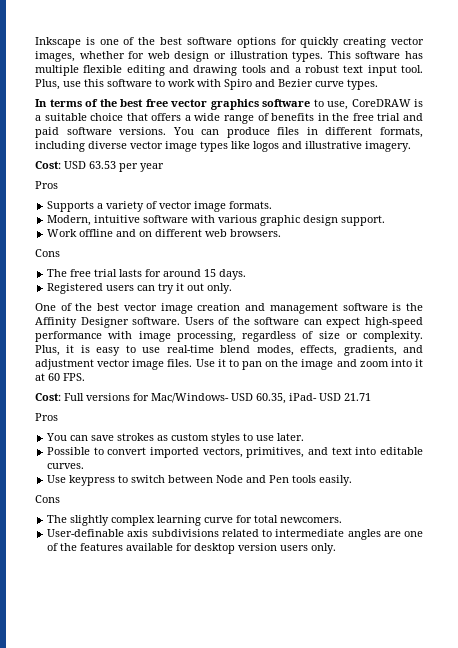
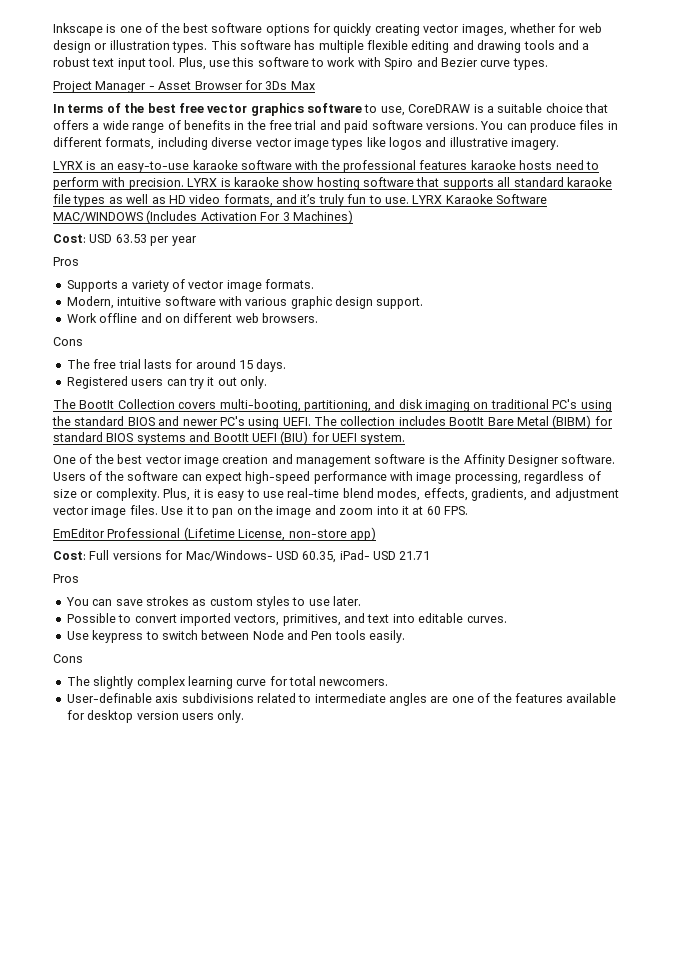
(378, 84) none -> [53,80,315,93] // Project Manager - Asset Browser for 3Ds Max
(411, 146) none -> [53,160,599,173] [53,177,612,190] [53,194,547,207] [53,210,353,224] // LYRX is an easy-to-use karaoke software with the professional features karaoke hosts need to perform with precision. LYRX is karaoke show hosting software that supports all standard karaoke file types as well as HD video formats, and it’s truly fun to use. LYRX Karaoke Software MAC/WINDOWS (Includes Activation For 3 Machines)
(233, 288) none -> [53,399,612,412] [52,415,613,429] [53,431,406,445] // The BootIt Collection covers multi-booting, partitioning, and disk imaging on traditional PC's using the standard BIOS and newer PC's using UEFI. The collection includes BootIt Bare Metal (BIBM) for standard BIOS systems and BootIt UEFI (BIU) for UEFI system.
(85, 377) none -> [53,527,376,541] // EmEditor Professional (Lifetime License, non-store app)

